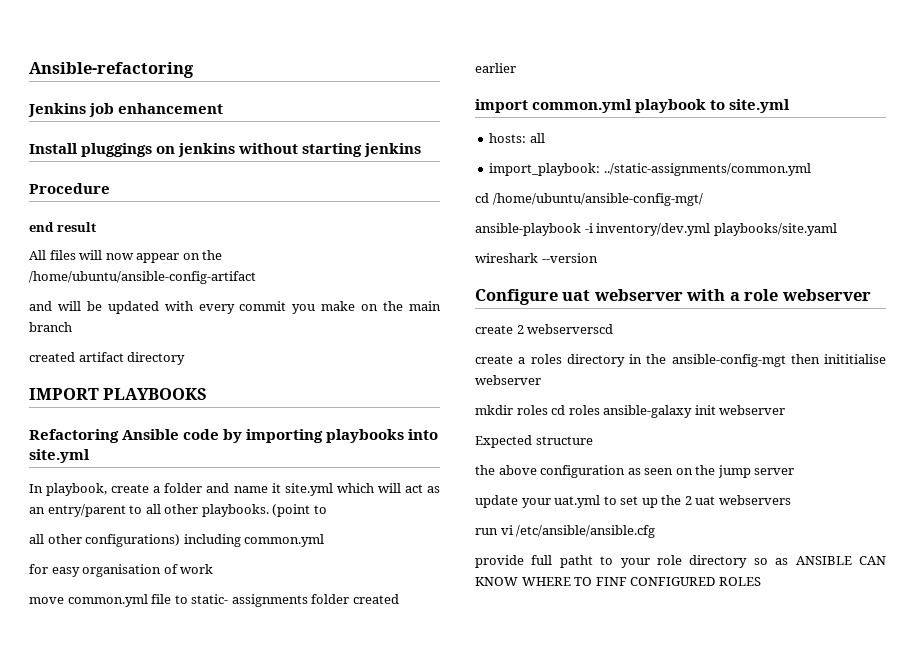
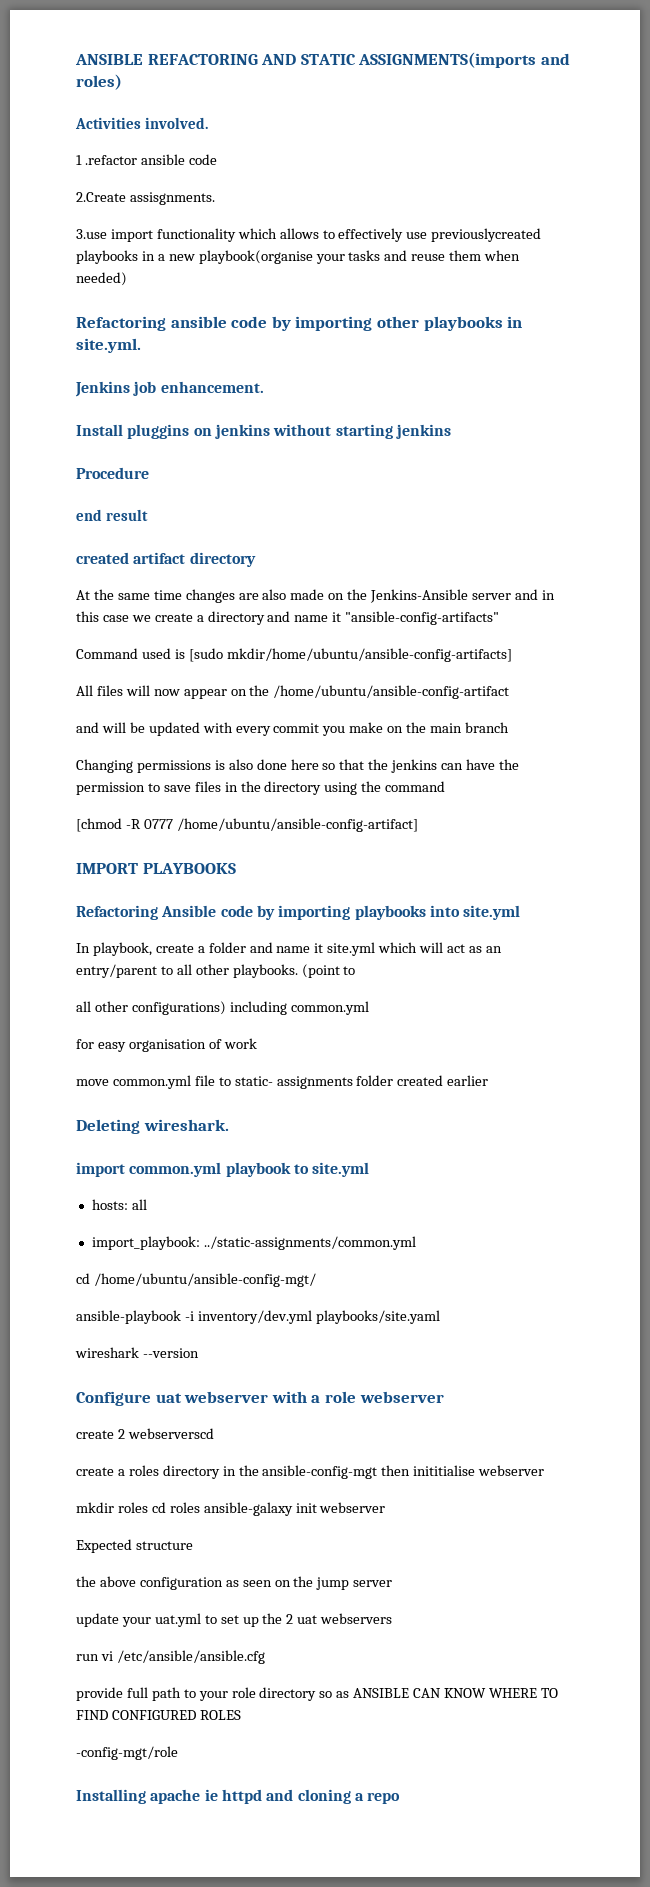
[29,62,194,78] Ansible-refactoring -> [75,52,570,68] [76,74,122,90] [75,117,209,129] [76,154,217,165] [76,192,215,205] [76,228,542,242] [76,250,521,264] [76,272,127,286] [76,316,523,331] [76,338,141,353] ANSIBLE REFACTORING AND STATIC ASSIGNMENTS(imports and roles) // Activities involved. // 1 .refactor ansible code // 2.Create assisgnments. // 3.use import functionality which allows to effectively use previouslycreated playbooks in a new playbook(organise your tasks and reuse them when needed) // Refactoring ansible code by importing other playbooks in site.yml.
[118,103,224,114] enhancement -> [160,381,264,393] enhancement.
[81,143,153,157] pluggings -> [127,424,190,439] pluggins
(96, 227) none -> [76,552,256,567] [76,589,555,603] [76,611,500,625] [76,648,512,662] // created artifact directory // At the same time changes are also made on the Jenkins-Ansible server and in this case we create a directory and name it "ansible-config-artifacts" // Command used is [sudo mkdir/home/ubuntu/ansible-config-artifacts]
[29,352,186,365] created artifact directory -> [76,759,519,773] [76,781,446,795] [76,818,418,832] Changing permissions is also done here so that the jenkins can have the permission to save files in the directory using the command // [chmod -R 0777 /home/ubuntu/ansible-config-artifact]
(516, 68) none -> [76,1119,229,1134] // Deleting wireshark.
[559,555,593,568] patht -> [151,1687,181,1701] path
[595,577,627,586] FINF -> [76,1710,108,1720] FIND
(761, 581) none -> [76,1746,178,1760] [76,1789,401,1804] // -config-mgt/role // Installing apache ie httpd and cloning a repo

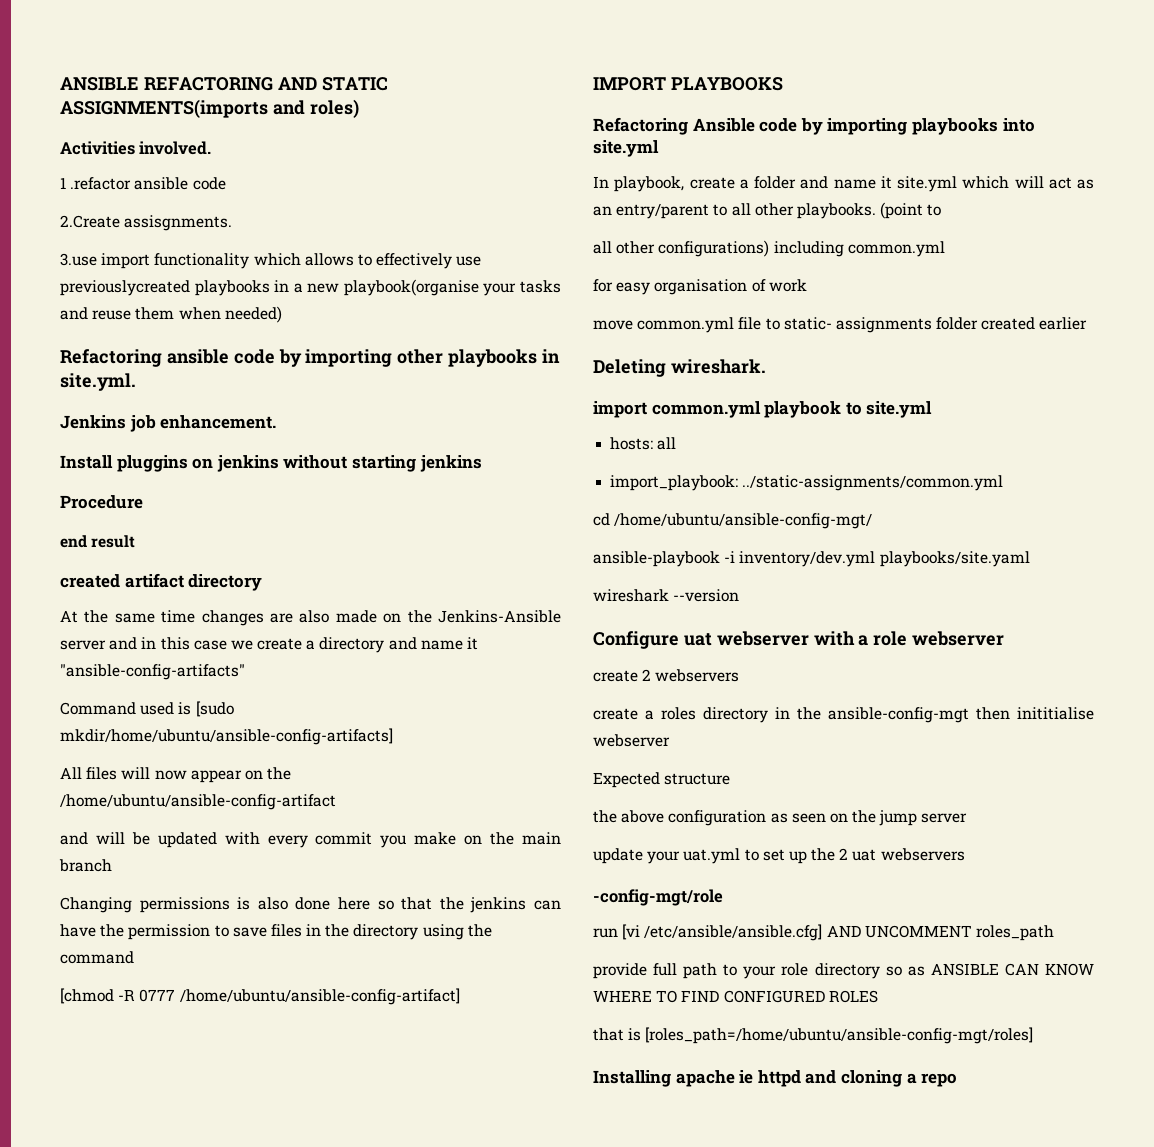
[127,1428,214,1439] webserverscd -> [655,669,740,682] webservers
[76,1502,386,1516] // mkdir roles cd roles ansible-galaxy init webserver -> (670, 740) none
(393, 1618) none -> [593,889,723,906] // -config-mgt/role
[100,1650,265,1664] vi /etc/ansible/ansible.cfg -> [622,924,1054,941] [vi /etc/ansible/ansible.cfg] AND UNCOMMENT roles_path
[76,1746,178,1760] -config-mgt/role -> [593,1027,1034,1044] that is [roles_path=/home/ubuntu/ansible-config-mgt/roles]

